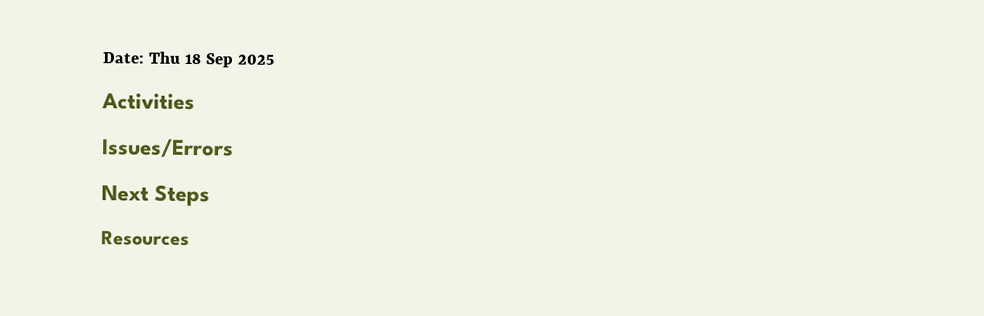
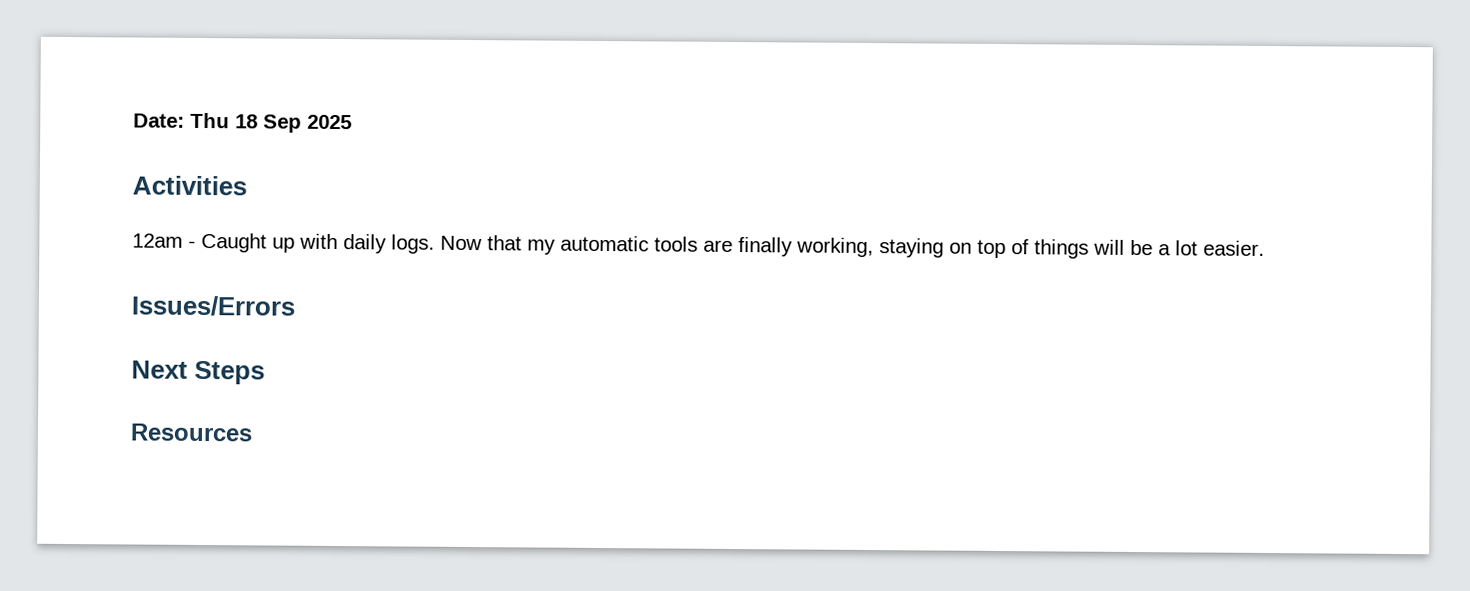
(195, 102) none -> [132,232,1265,259] // 12am - Caught up with daily logs. Now that my automatic tools are finally working, staying on top of things will be a lot easier.

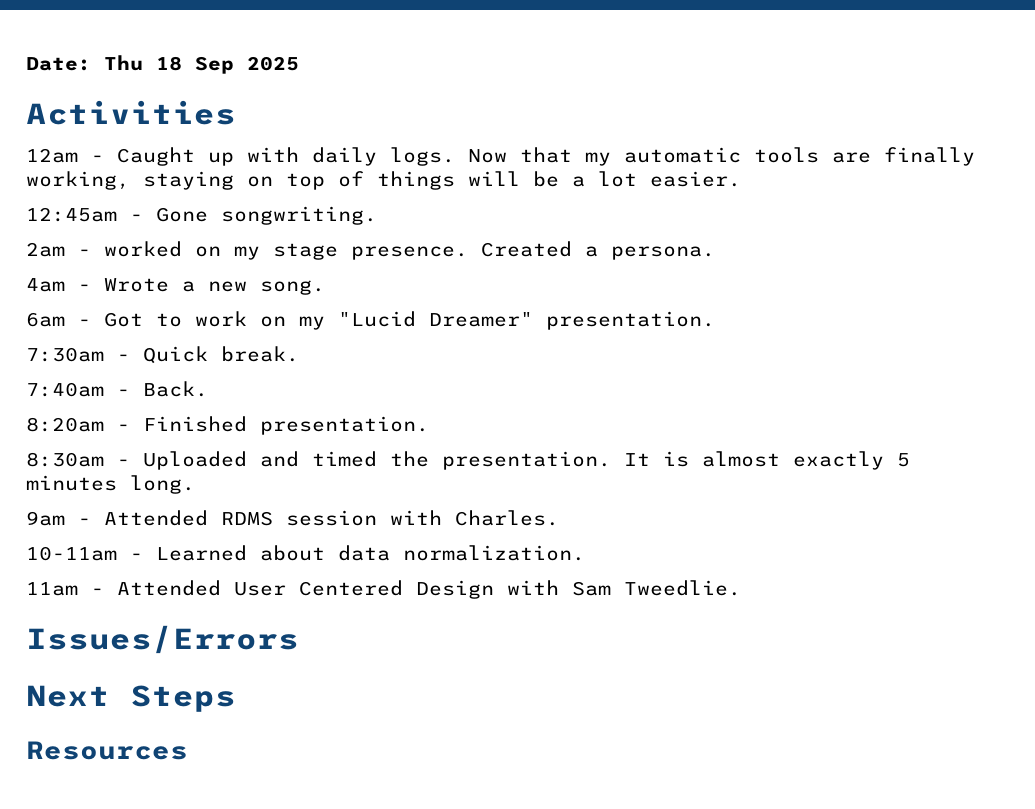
(1265, 248) none -> [26,206,377,225] [26,241,715,260] [26,278,325,295] [26,311,715,330] [26,346,299,364] [26,381,208,397] [26,416,429,435] [26,451,910,470] [26,475,195,494] [26,510,559,526] [26,545,585,561] [26,580,741,599] // 12:45am - Gone songwriting. // 2am - worked on my stage presence. Created a persona. // 4am - Wrote a new song. // 6am - Got to work on my "Lucid Dreamer" presentation. // 7:30am - Quick break. // 7:40am - Back. // 8:20am - Finished presentation. // 8:30am - Uploaded and timed the presentation. It is almost exactly 5 minutes long. // 9am - Attended RDMS session with Charles. // 10-11am - Learned about data normalization. // 11am - Attended User Centered Design with Sam Tweedlie.

